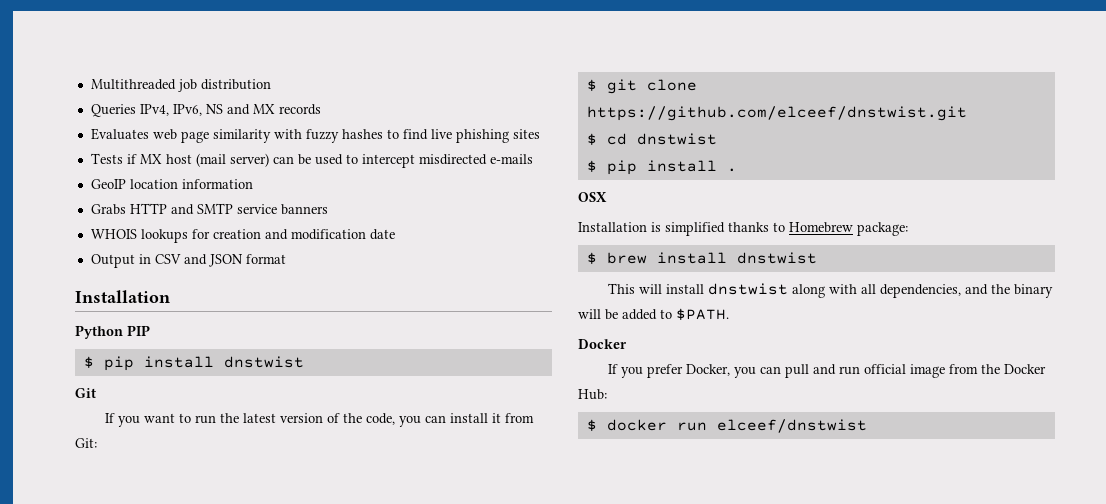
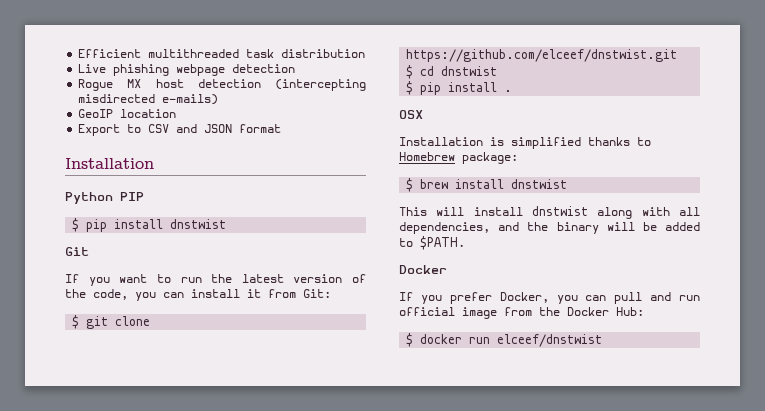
[90,79,271,92] [90,104,321,117] [90,128,540,143] [90,153,533,168] [90,179,253,189] [90,203,328,215] [90,229,395,243] [90,254,151,268] Multithreaded job distribution // Queries IPv4, IPv6, NS and MX records // Evaluates web page similarity with fuzzy hashes to find live phishing sites // Tests if MX host (mail server) can be used to intercept misdirected e-mails // GeoIP location information // Grabs HTTP and SMTP service banners // WHOIS lookups for creation and modification date // Output in -> [78,49,366,58] [78,64,296,76] [78,79,366,91] [78,94,219,105] [78,109,177,118] [78,124,142,136] Efficient multithreaded task distribution // Live phishing webpage detection // Rogue MX host detection (intercepting misdirected e-mails) // GeoIP location // Export to

